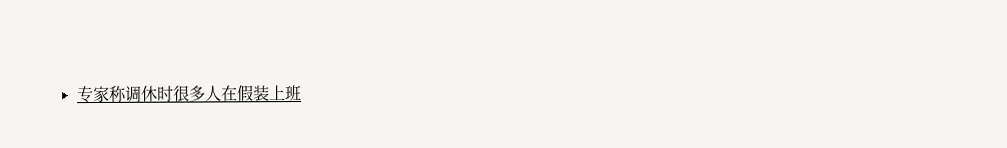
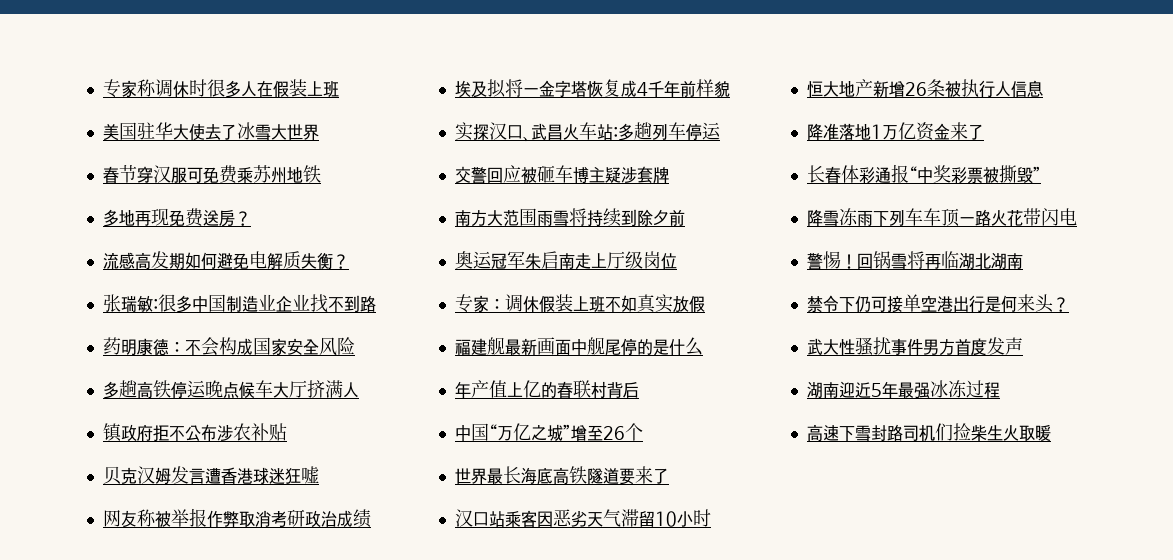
(302, 93) none -> [102,122,319,141] [102,165,321,184] [102,208,251,227] [102,251,349,270] [102,294,376,313] [102,337,355,356] [102,380,359,399] [102,423,287,442] [102,466,319,485] [102,508,371,528] [454,79,730,98] [454,122,721,142] [454,165,669,184] [454,208,685,227] [454,251,677,270] [454,294,705,313] [454,337,703,356] [454,380,639,399] [454,423,643,442] [454,466,669,485] [454,509,711,528] [806,79,1043,98] [806,122,984,141] [806,164,1041,184] [806,208,1077,227] [806,251,1023,270] [806,294,1069,313] [806,337,1023,356] [806,380,1000,399] [806,423,1051,442] // 美国驻华大使去了冰雪大世界 // 春节穿汉服可免费乘苏州地铁 // 多地再现免费送房？ // 流感高发期如何避免电解质失衡？ // 张瑞敏:很多中国制造业企业找不到路 // 药明康德：不会构成国家安全风险 // 多趟高铁停运晚点候车大厅挤满人 // 镇政府拒不公布涉农补贴 // 贝克汉姆发言遭香港球迷狂嘘 // 网友称被举报作弊取消考研政治成绩 // 埃及拟将一金字塔恢复成4千年前样貌 // 实探汉口、武昌火车站:多趟列车停运 // 交警回应被砸车博主疑涉套牌 // 南方大范围雨雪将持续到除夕前 // 奥运冠军朱启南走上厅级岗位 // 专家：调休假装上班不如真实放假 // 福建舰最新画面中舰尾停的是什么 // 年产值上亿的春联村背后 // 中国“万亿之城”增至26个 // 世界最长海底高铁隧道要来了 // 汉口站乘客因恶劣天气滞留10小时 // 恒大地产新增26条被执行人信息 // 降准落地1万亿资金来了 // 长春体彩通报“中奖彩票被撕毁” // 降雪冻雨下列车车顶一路火花带闪电 // 警惕！回锅雪将再临湖北湖南 // 禁令下仍可接单空港出行是何来头？ // 武大性骚扰事件男方首度发声 // 湖南迎近5年最强冰冻过程 // 高速下雪封路司机们捡柴生火取暖

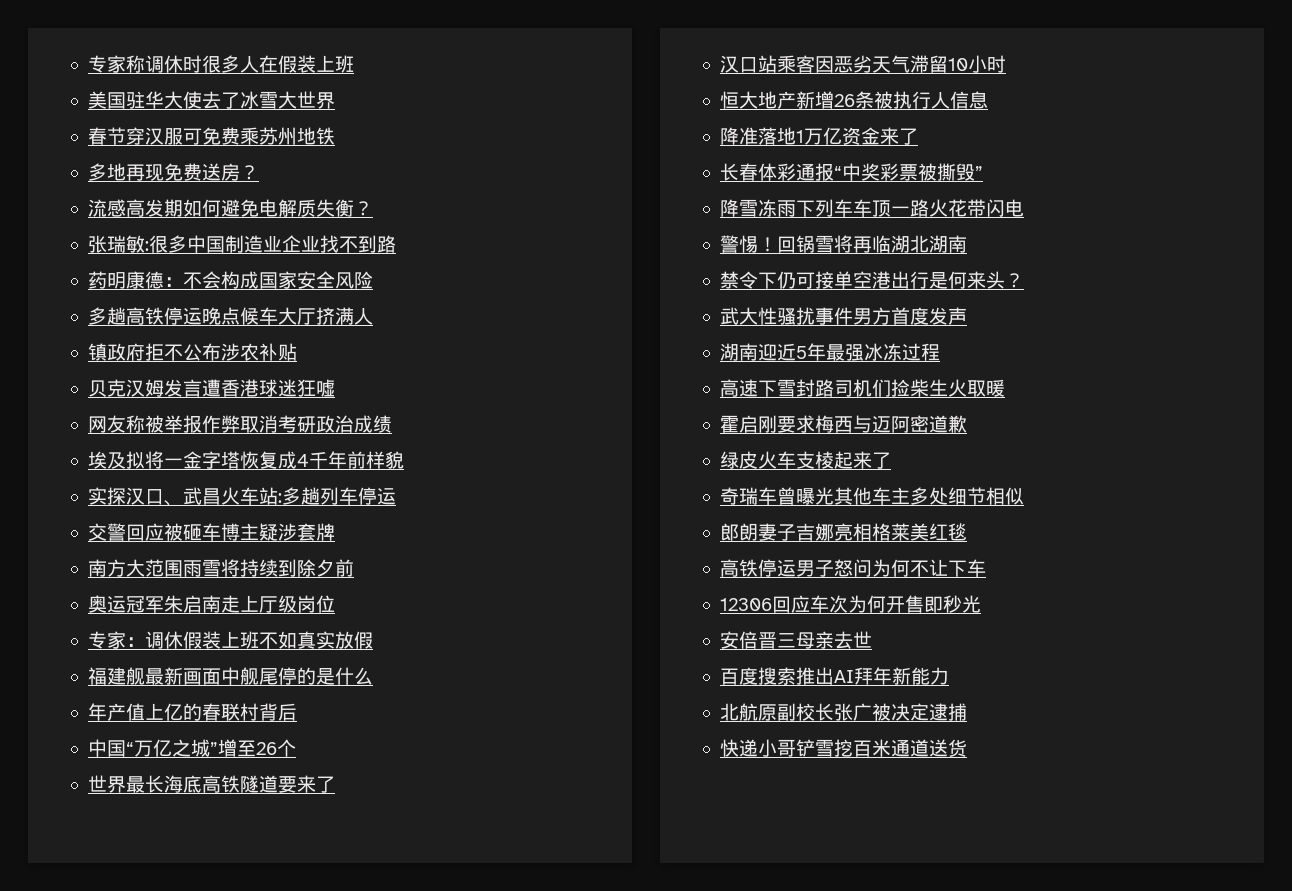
(1051, 433) none -> [719,415,967,433] [719,451,891,469] [719,487,1024,505] [719,523,967,541] [719,559,986,577] [719,595,981,613] [719,631,872,649] [719,667,949,685] [719,703,967,721] [719,739,967,757] // 霍启刚要求梅西与迈阿密道歉 // 绿皮火车支棱起来了 // 奇瑞车曾曝光其他车主多处细节相似 // 郎朗妻子吉娜亮相格莱美红毯 // 高铁停运男子怒问为何不让下车 // 12306回应车次为何开售即秒光 // 安倍晋三母亲去世 // 百度搜索推出AI拜年新能力 // 北航原副校长张广被决定逮捕 // 快递小哥铲雪挖百米通道送货

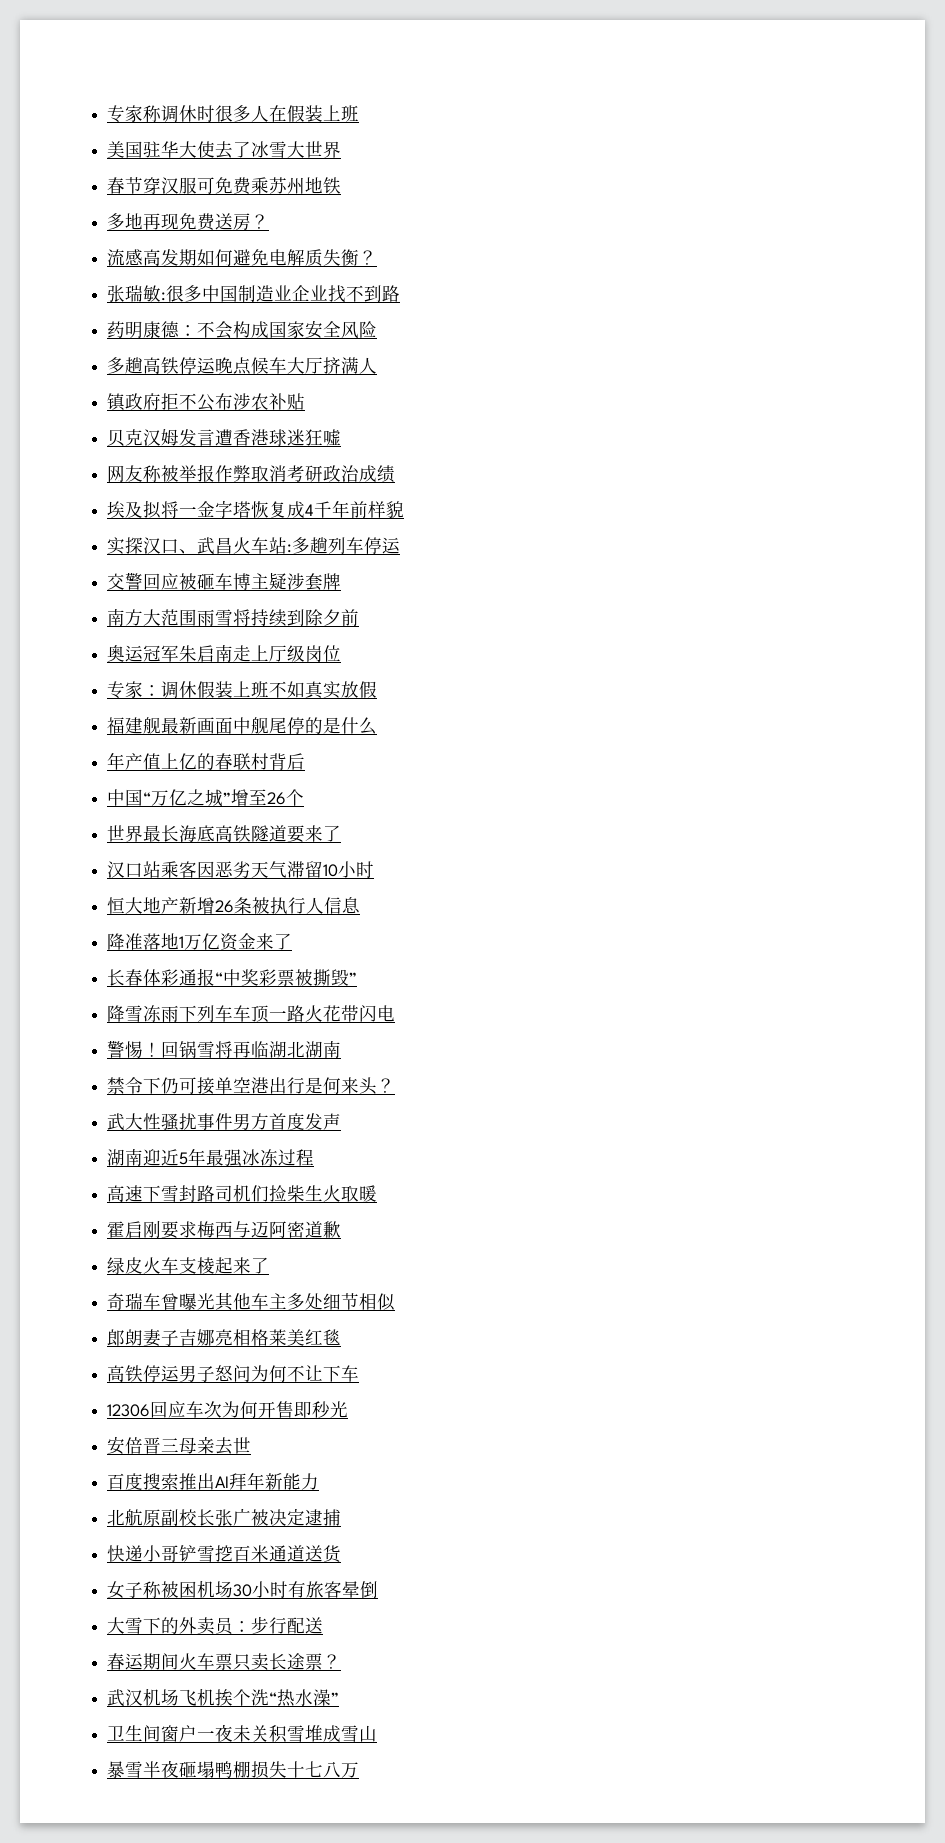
(967, 748) none -> [107,1580,379,1599] [107,1616,324,1635] [107,1653,342,1671] [107,1688,340,1707] [107,1724,378,1743] [107,1760,360,1779] // 女子称被困机场30小时有旅客晕倒 // 大雪下的外卖员：步行配送 // 春运期间火车票只卖长途票？ // 武汉机场飞机挨个洗“热水澡” // 卫生间窗户一夜未关积雪堆成雪山 // 暴雪半夜砸塌鸭棚损失十七八万

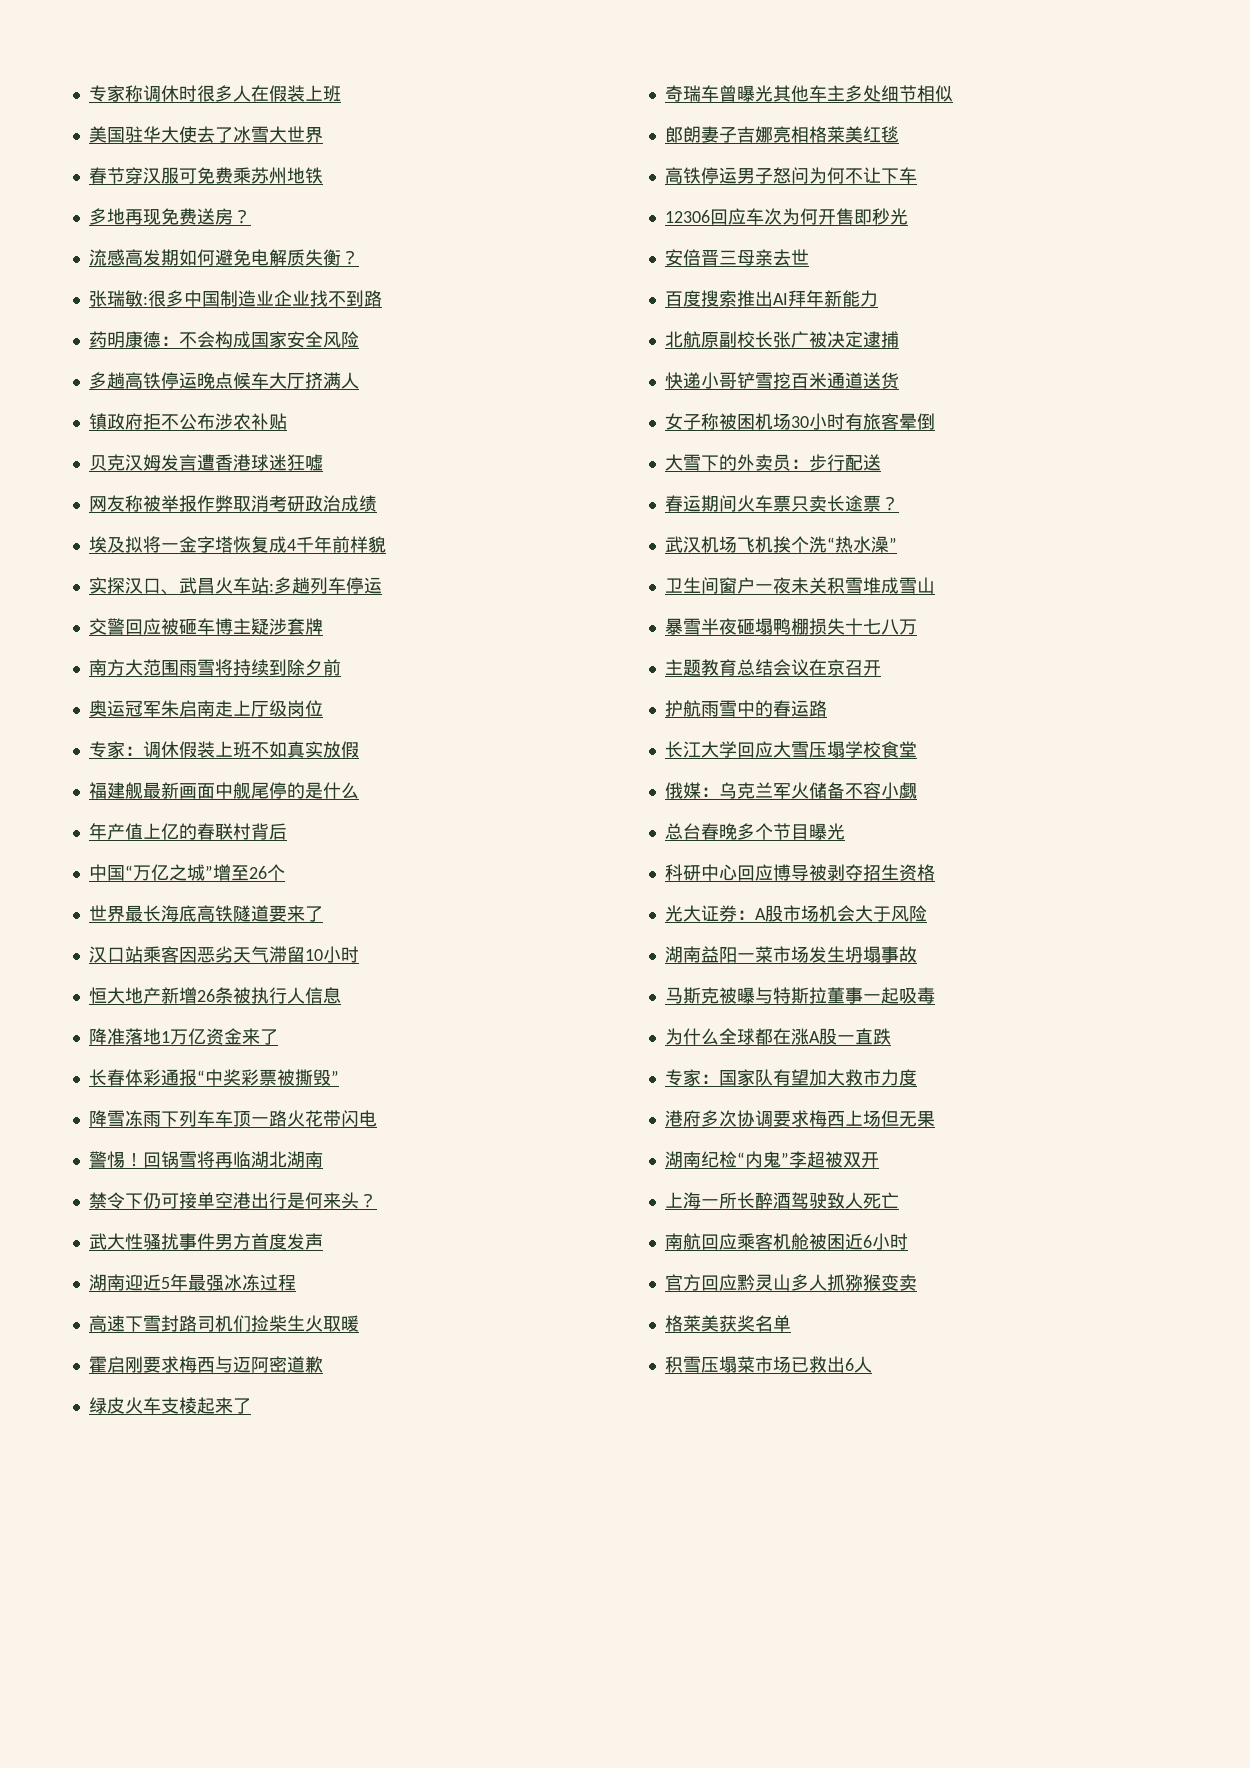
(360, 1770) none -> [664,659,881,676] [664,700,827,717] [664,741,917,758] [664,782,917,799] [664,823,845,840] [664,864,935,881] [664,905,927,922] [664,946,917,963] [664,987,935,1004] [664,1028,891,1045] [664,1069,917,1086] [664,1110,935,1127] [664,1151,879,1168] [664,1192,899,1209] [664,1233,908,1250] [664,1274,917,1291] [664,1315,791,1332] [664,1356,872,1373] // 主题教育总结会议在京召开 // 护航雨雪中的春运路 // 长江大学回应大雪压塌学校食堂 // 俄媒：乌克兰军火储备不容小觑 // 总台春晚多个节目曝光 // 科研中心回应博导被剥夺招生资格 // 光大证券：A股市场机会大于风险 // 湖南益阳一菜市场发生坍塌事故 // 马斯克被曝与特斯拉董事一起吸毒 // 为什么全球都在涨A股一直跌 // 专家：国家队有望加大救市力度 // 港府多次协调要求梅西上场但无果 // 湖南纪检“内鬼”李超被双开 // 上海一所长醉酒驾驶致人死亡 // 南航回应乘客机舱被困近6小时 // 官方回应黔灵山多人抓猕猴变卖 // 格莱美获奖名单 // 积雪压塌菜市场已救出6人

